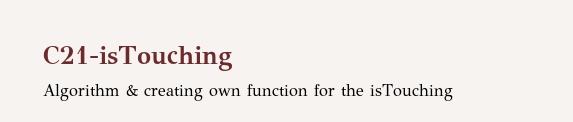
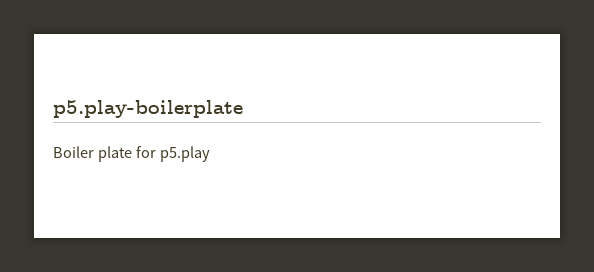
[43,45,233,71] [43,84,453,101] C21-isTouching // Algorithm & creating own function for the isTouching -> [53,100,243,118] [53,146,210,162] p5.play-boilerplate // Boiler plate for p5.play

